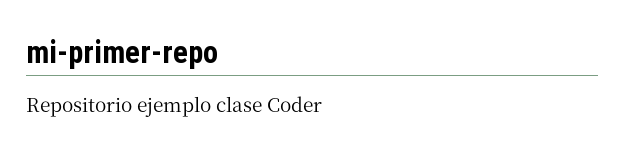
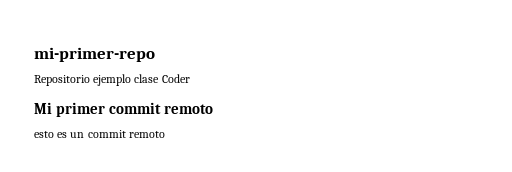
(323, 104) none -> [34,102,214,117] [34,130,165,138] // Mi primer commit remoto // esto es un commit remoto

